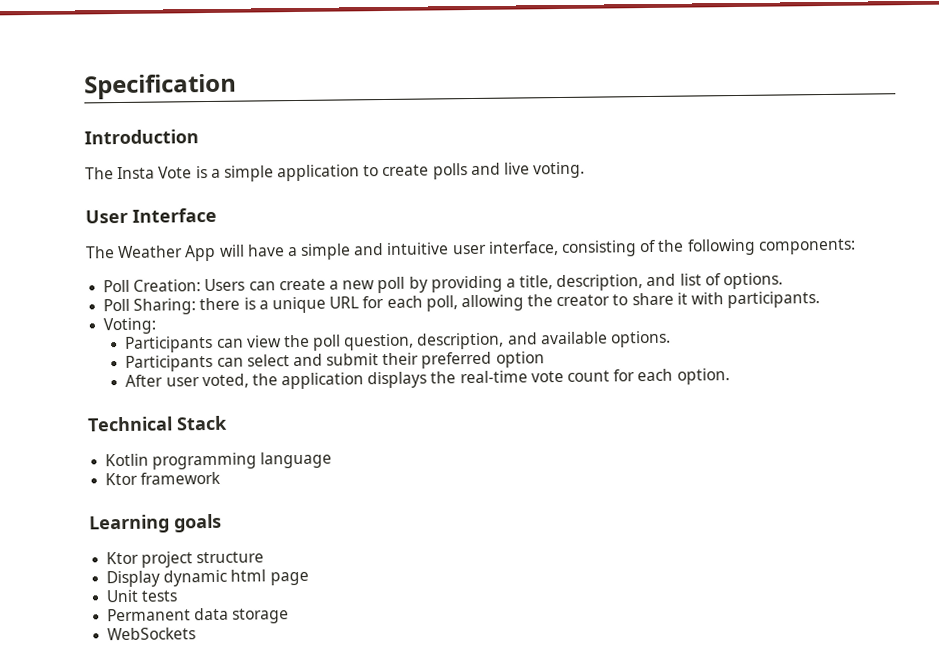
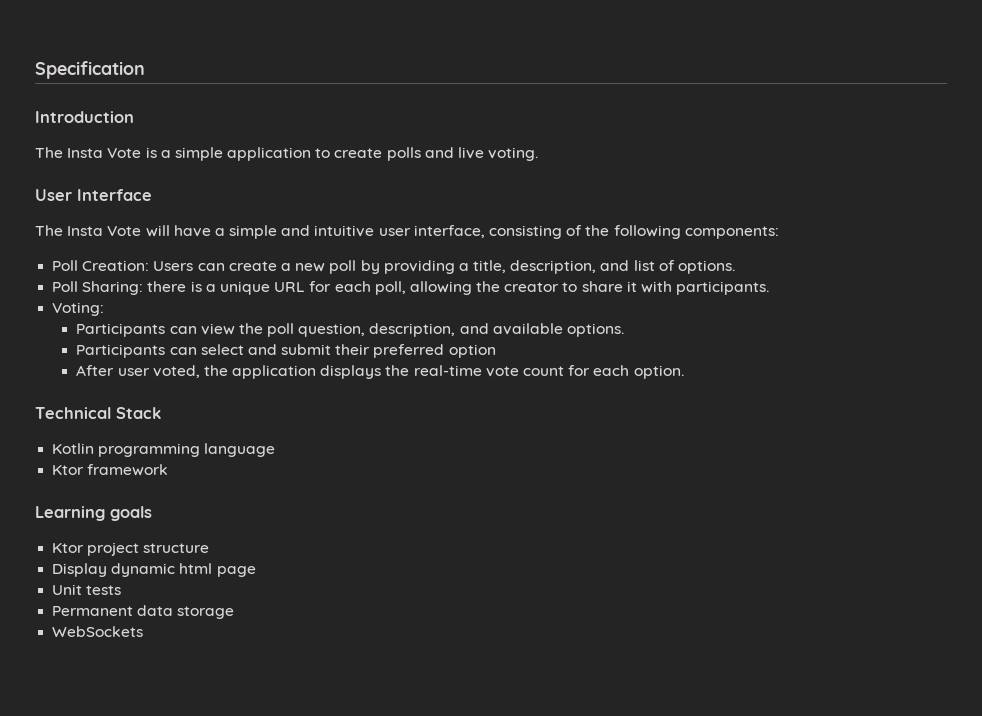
[117,244,217,262] Weather App -> [67,226,142,236] Insta Vote

